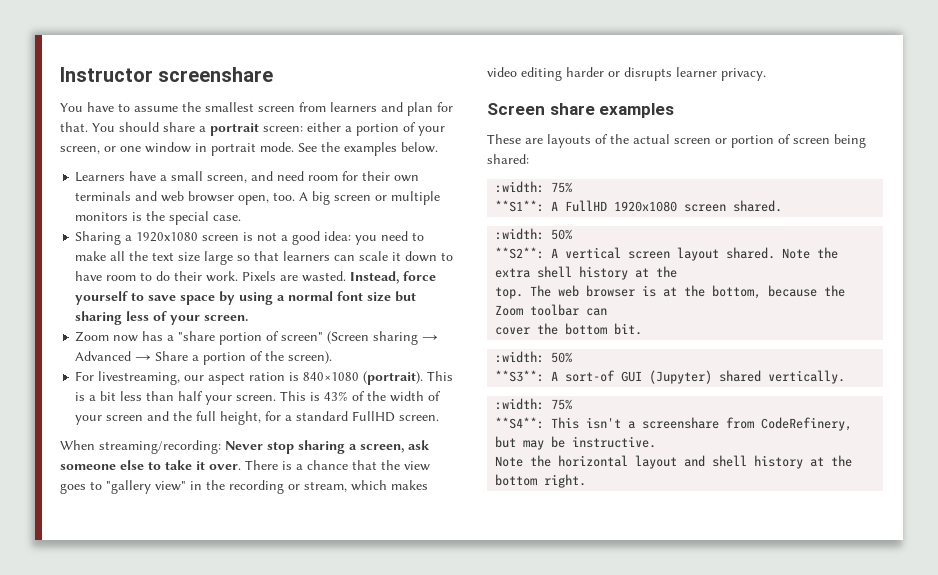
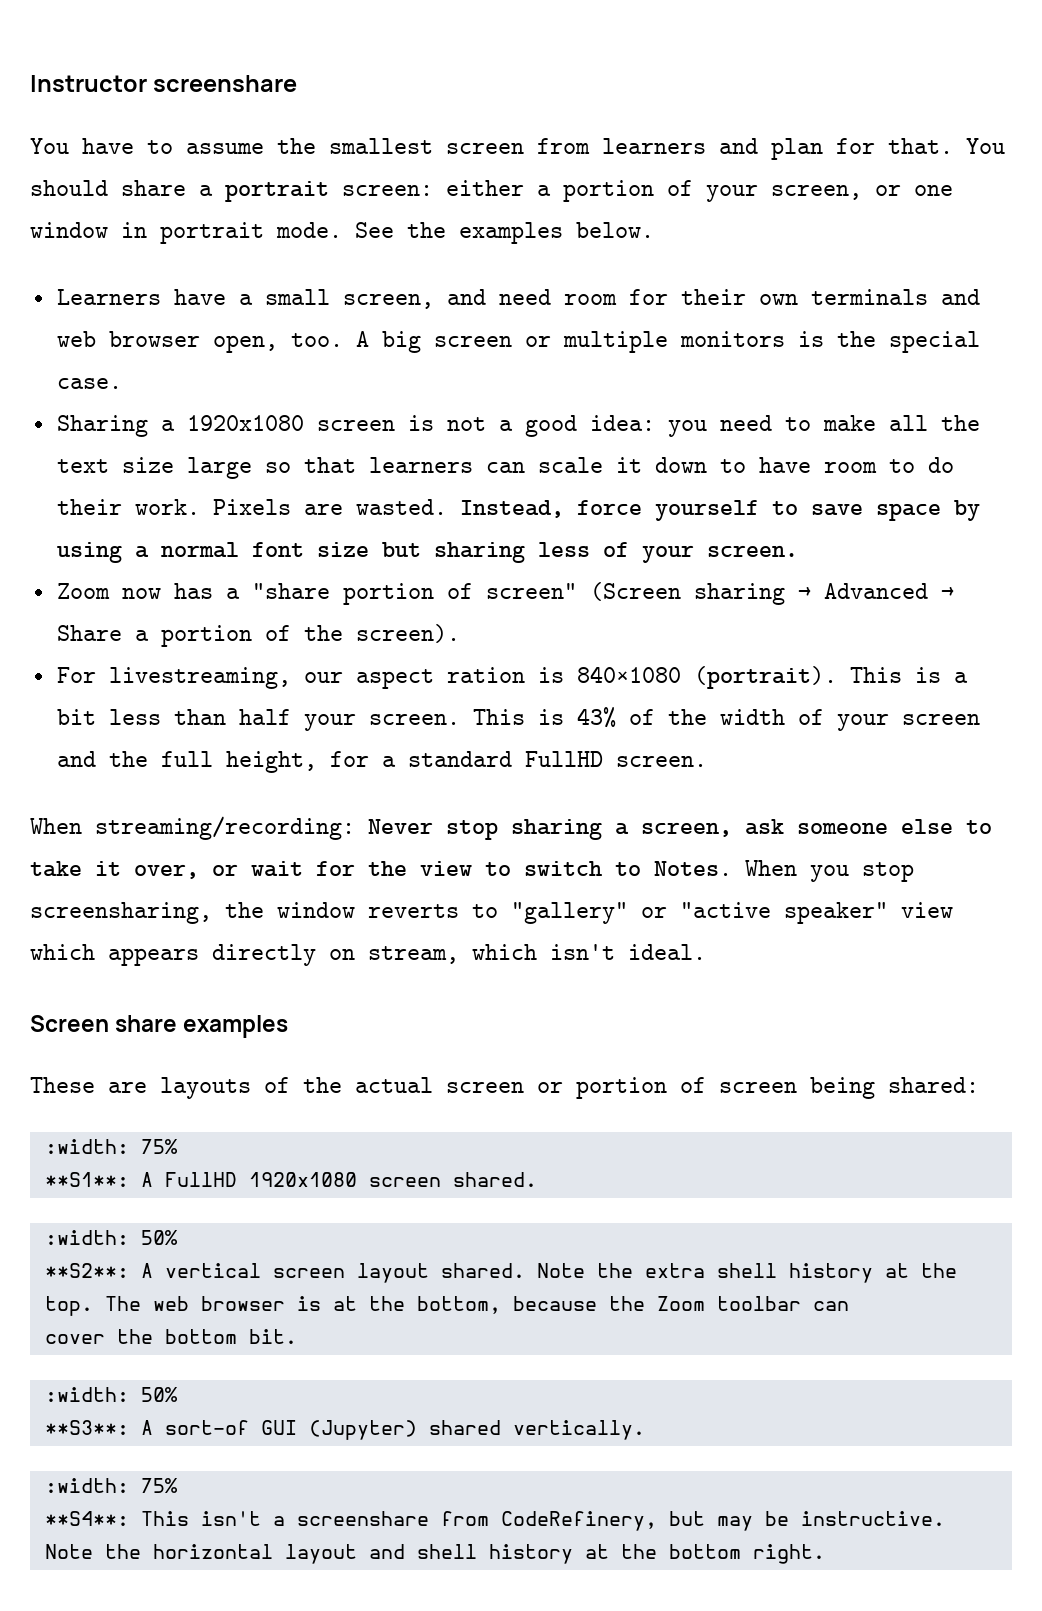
[209,460,430,471] [60,480,428,494] [487,67,766,81] over. There is a chance that the view goes to "gallery view" in the recording or stream, which makes video editing harder or disrupts learner privacy. -> [134,860,914,882] [30,902,953,924] [30,944,706,966] over, or wait for the view to switch to Notes. When you stop screensharing, the window reverts to "gallery" or "active speaker" view which appears directly on stream, which isn't ideal.

